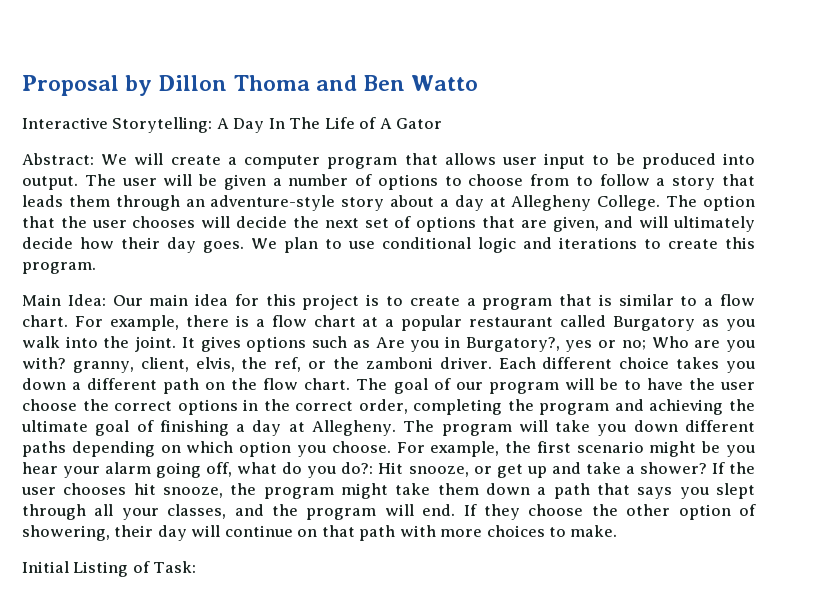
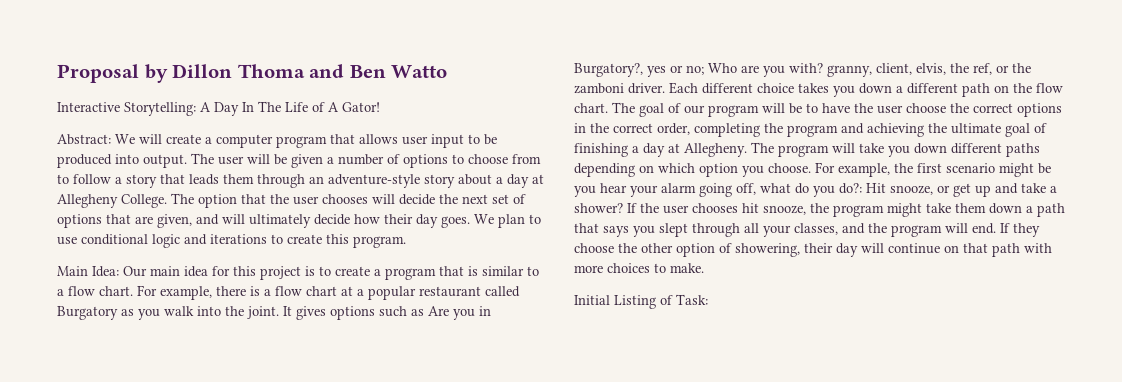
[396,118,443,129] Gator -> [342,102,380,112] Gator!

